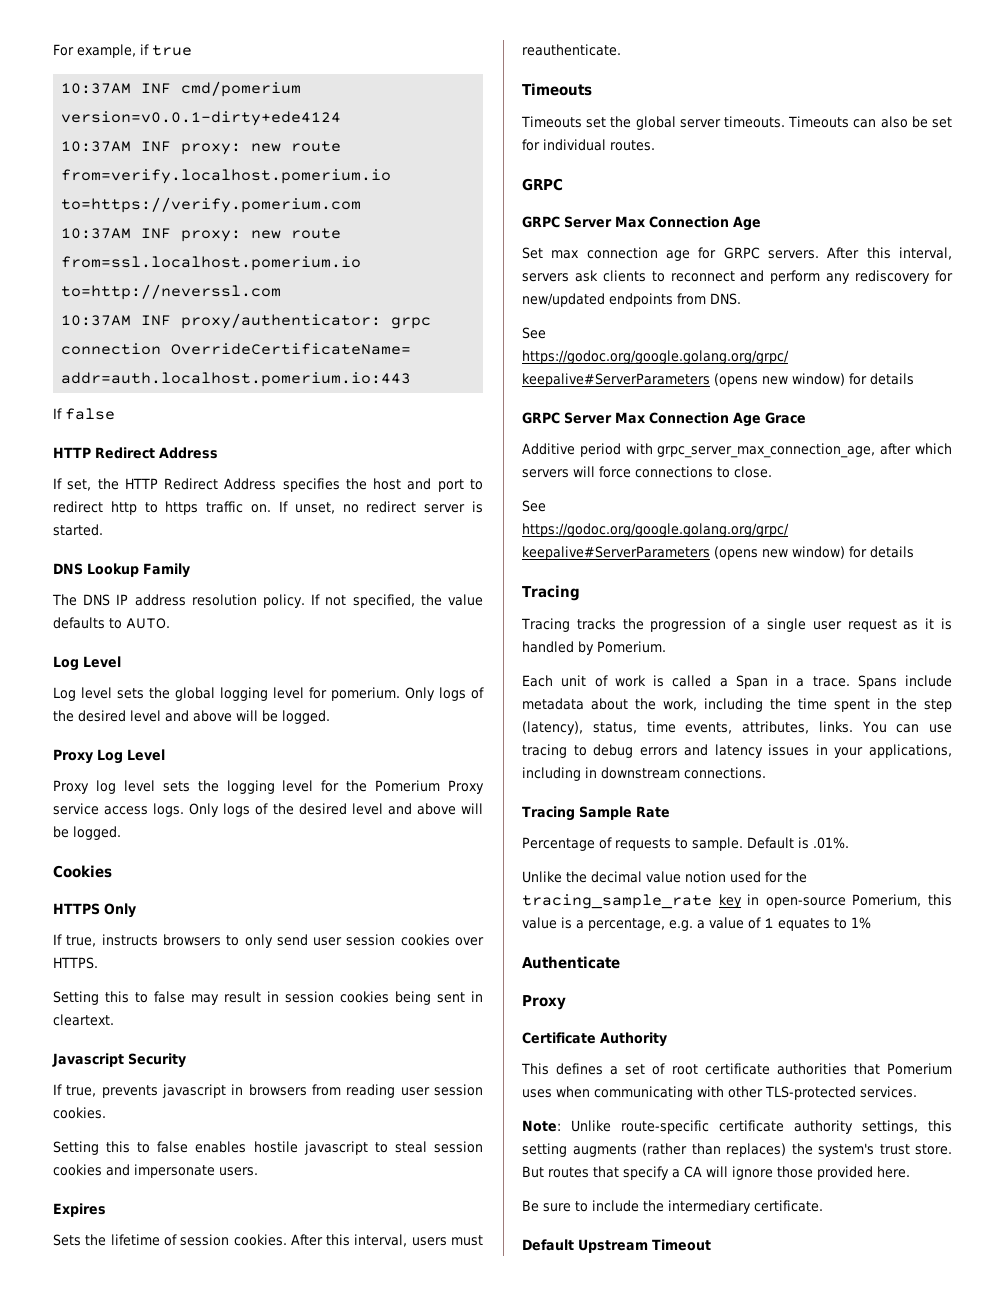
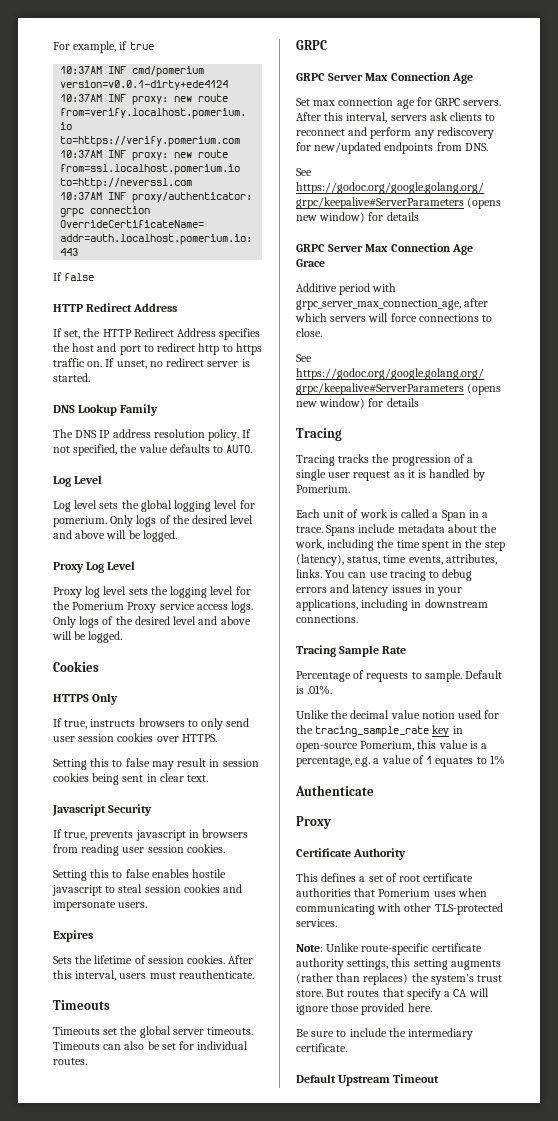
[53,1014,114,1026] cleartext. -> [159,773,209,782] clear text.

